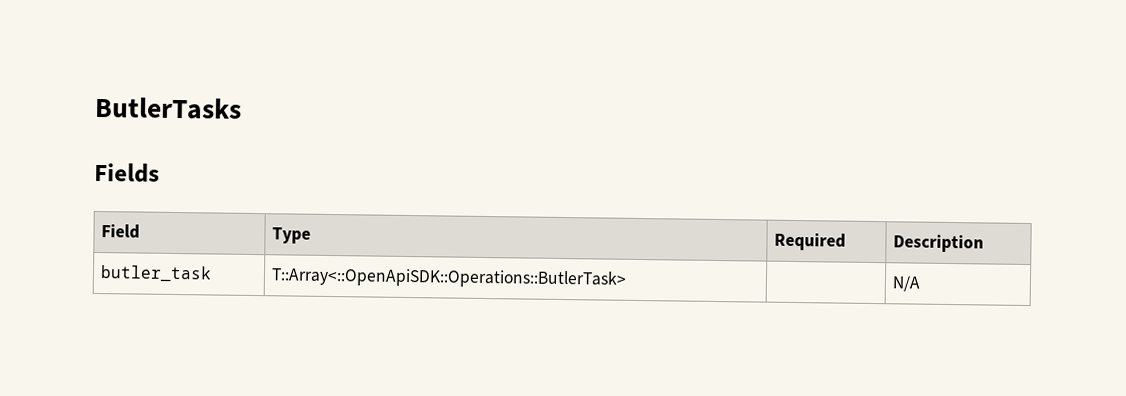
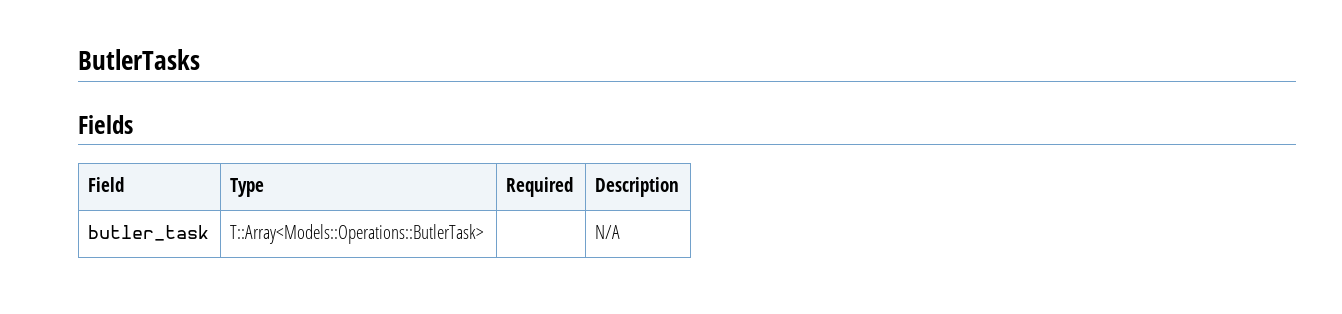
[270,267,627,289] T::Array<::OpenApiSDK::Operations::ButlerTask> -> [230,224,485,244] T::Array<Models::Operations::ButlerTask>

